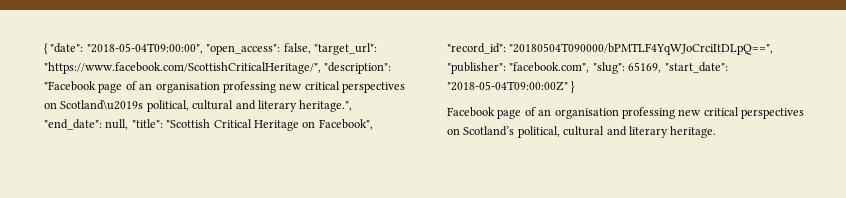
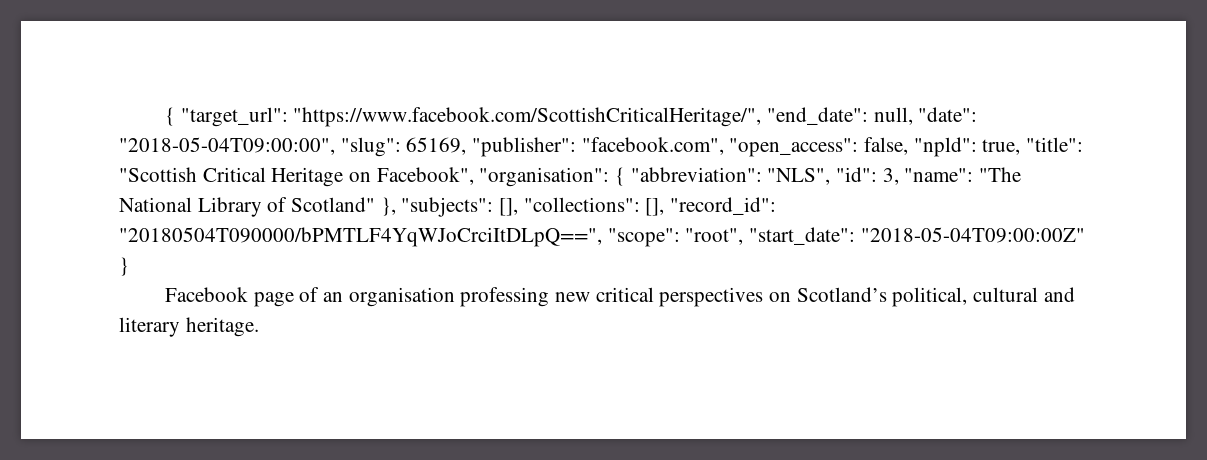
[44,43,377,55] [44,62,392,74] [44,81,405,93] [44,99,353,112] [44,119,129,130] { "date": "2018-05-04T09:00:00", "open_access": false, "target_url": "https://www.facebook.com/ScottishCriticalHeritage/", "description": "Facebook page of an organisation professing new critical perspectives on Scotland\u2019s political, cultural and literary heritage.", "end_date": null, -> [165,107,978,127] [119,137,1021,157] { "target_url": "https://www.facebook.com/ScottishCriticalHeritage/", "end_date": null, "date": "2018-05-04T09:00:00", "slug": 65169, "publisher": "facebook.com", "open_access": false, "npld": true,
[447,43,774,55] [447,62,662,74] "record_id": "20180504T090000/bPMTLF4YqWJoCrciItDLpQ==", "publisher": "facebook.com", "slug": 65169, -> [479,167,1022,187] [119,197,777,217] [119,227,744,247] "organisation": { "abbreviation": "NLS", "id": 3, "name": "The National Library of Scotland" }, "subjects": [], "collections": [], "record_id": "20180504T090000/bPMTLF4YqWJoCrciItDLpQ==", "scope": "root",

